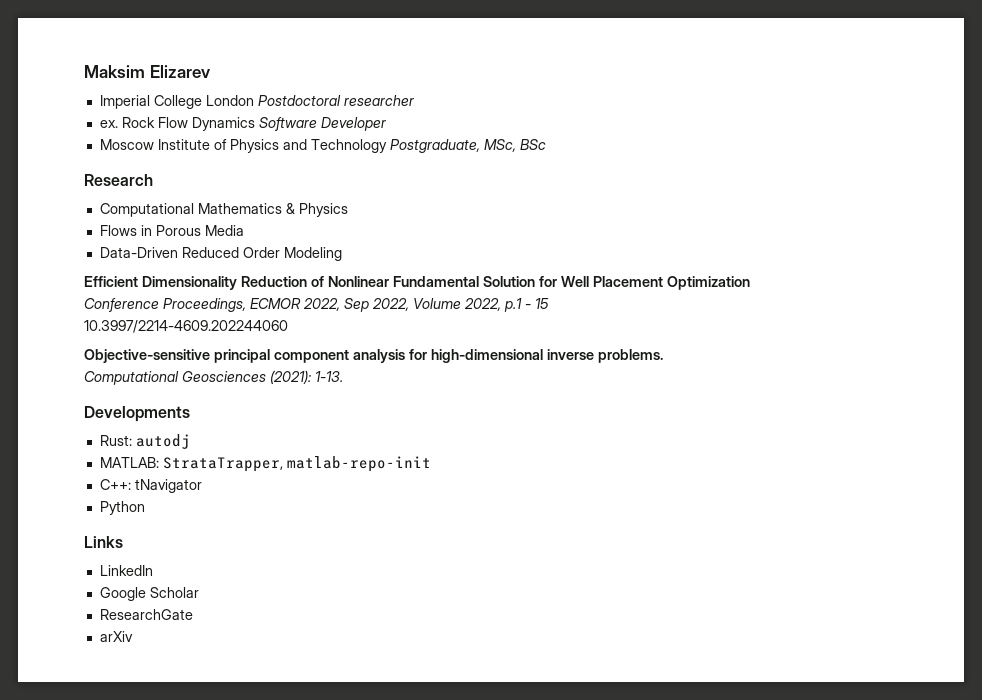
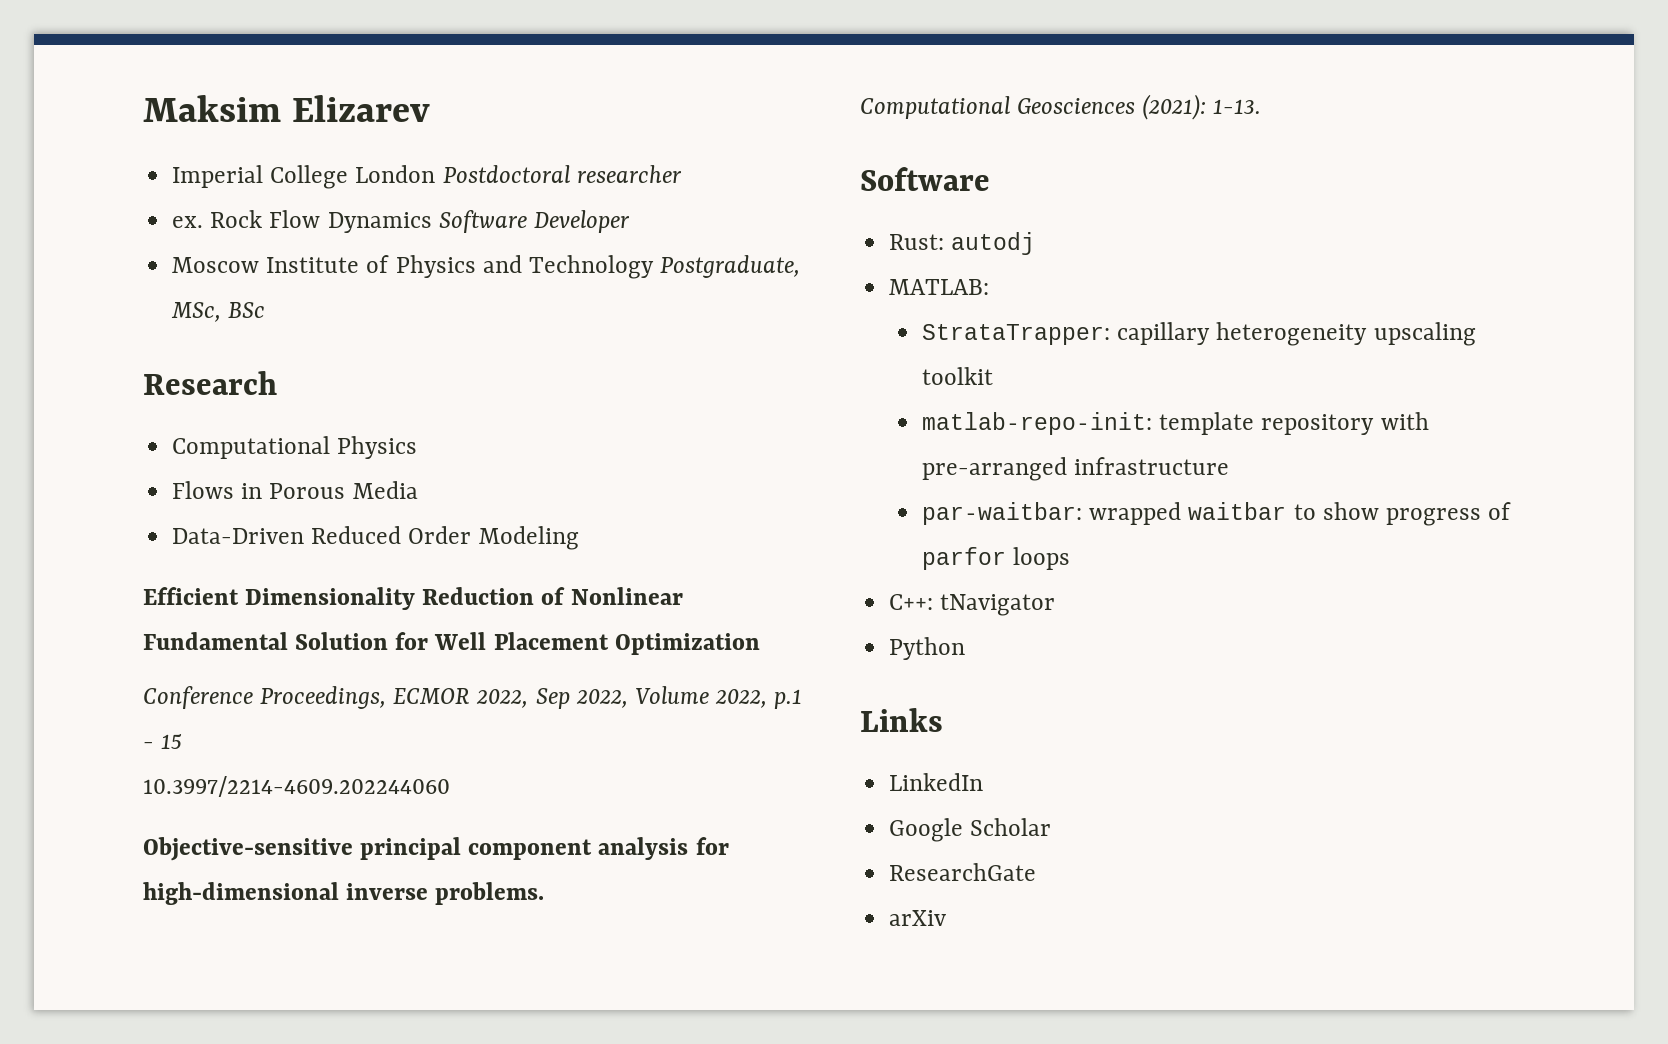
[197,203,295,214] Mathematics & -> (331, 447) none
[84,406,190,422] Developments -> [860,167,990,191] Software
[162,456,431,472] StrataTrapper, matlab-repo-init -> [922,322,1476,346] [922,367,994,385] [922,412,1429,435] [922,457,1230,481] [922,502,1512,526] [922,547,1071,570] // StrataTrapper: capillary heterogeneity upscaling toolkit // matlab-repo-init: template repository with pre-arranged infrastructure // par-waitbar: wrapped waitbar to show progress of parfor loops

